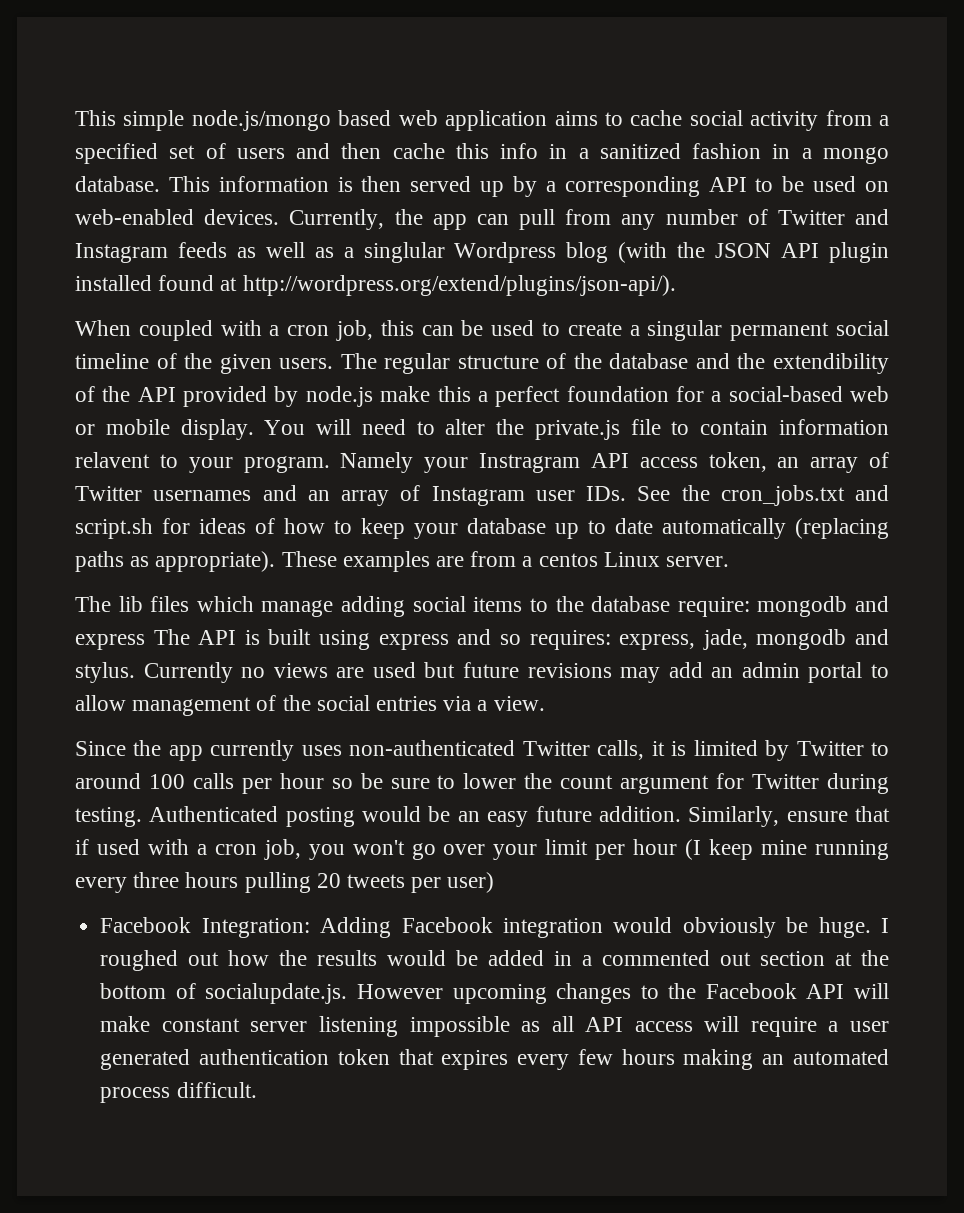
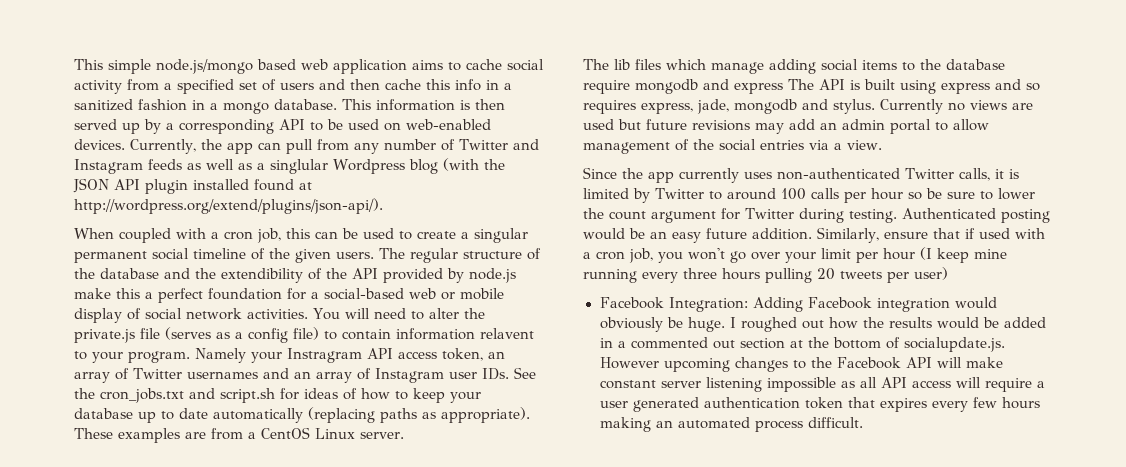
[180,419,254,440] display. -> [74,308,308,323] display of social network activities.
(661, 427) none -> [165,327,319,343] (serves as a config file)
[538,553,598,567] centos -> [261,427,310,439] CentOS
[677,597,750,617] require: -> [583,80,630,94] require
[529,630,611,650] requires: -> [583,100,636,114] requires

